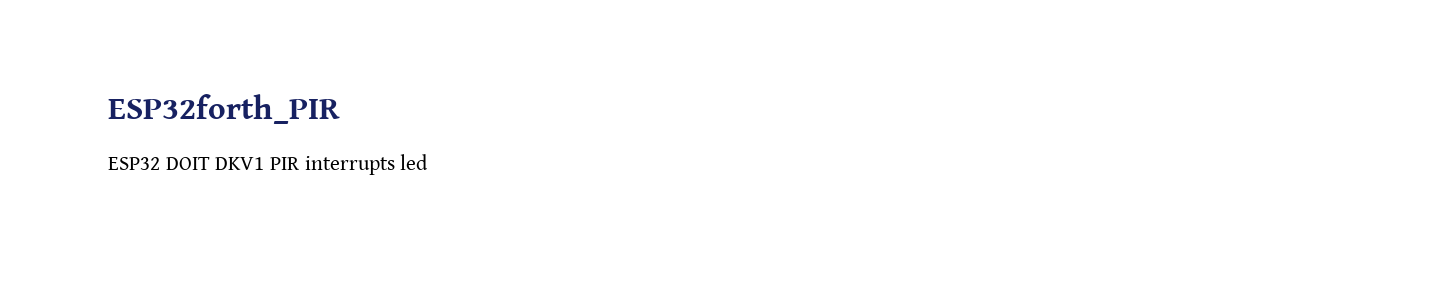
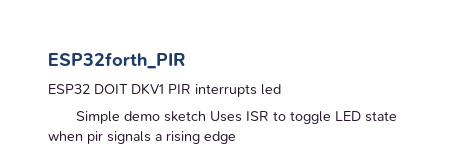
(429, 162) none -> [75,111,397,124] [48,131,236,144] // Simple demo sketch Uses ISR to toggle LED state when pir signals a rising edge

